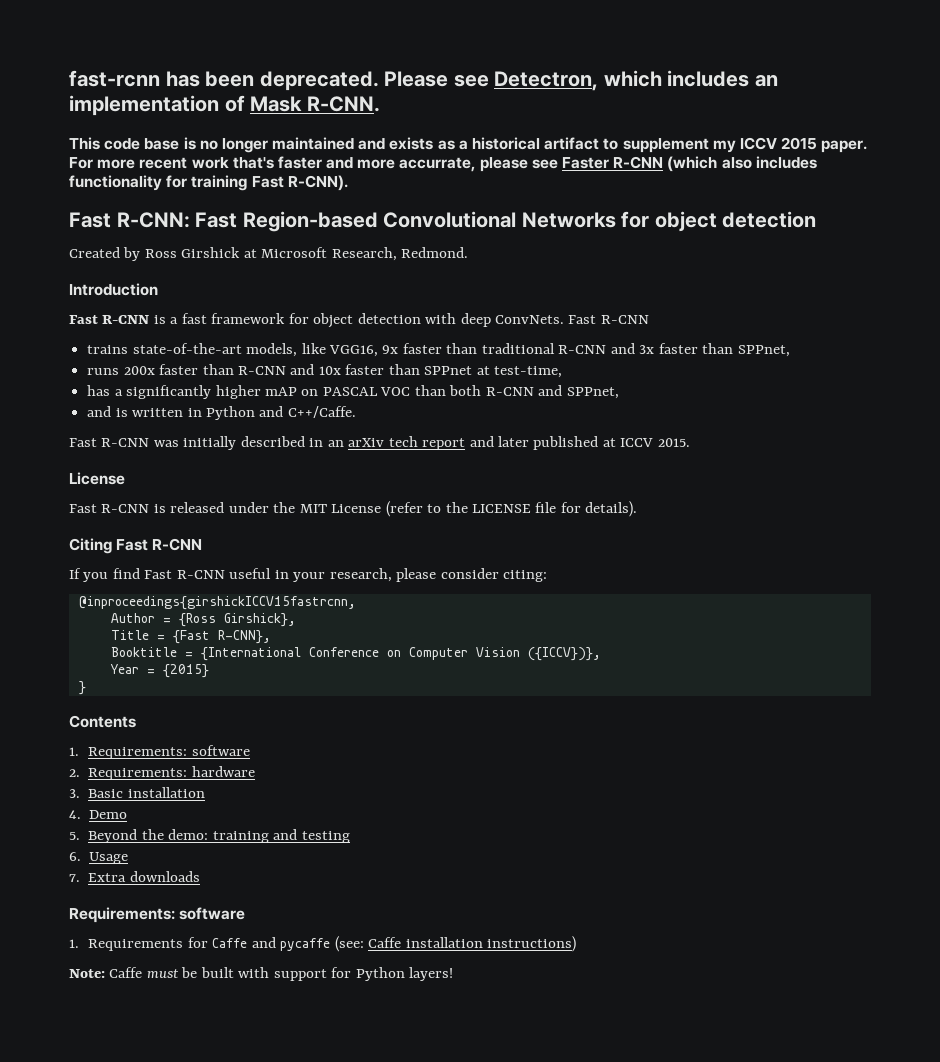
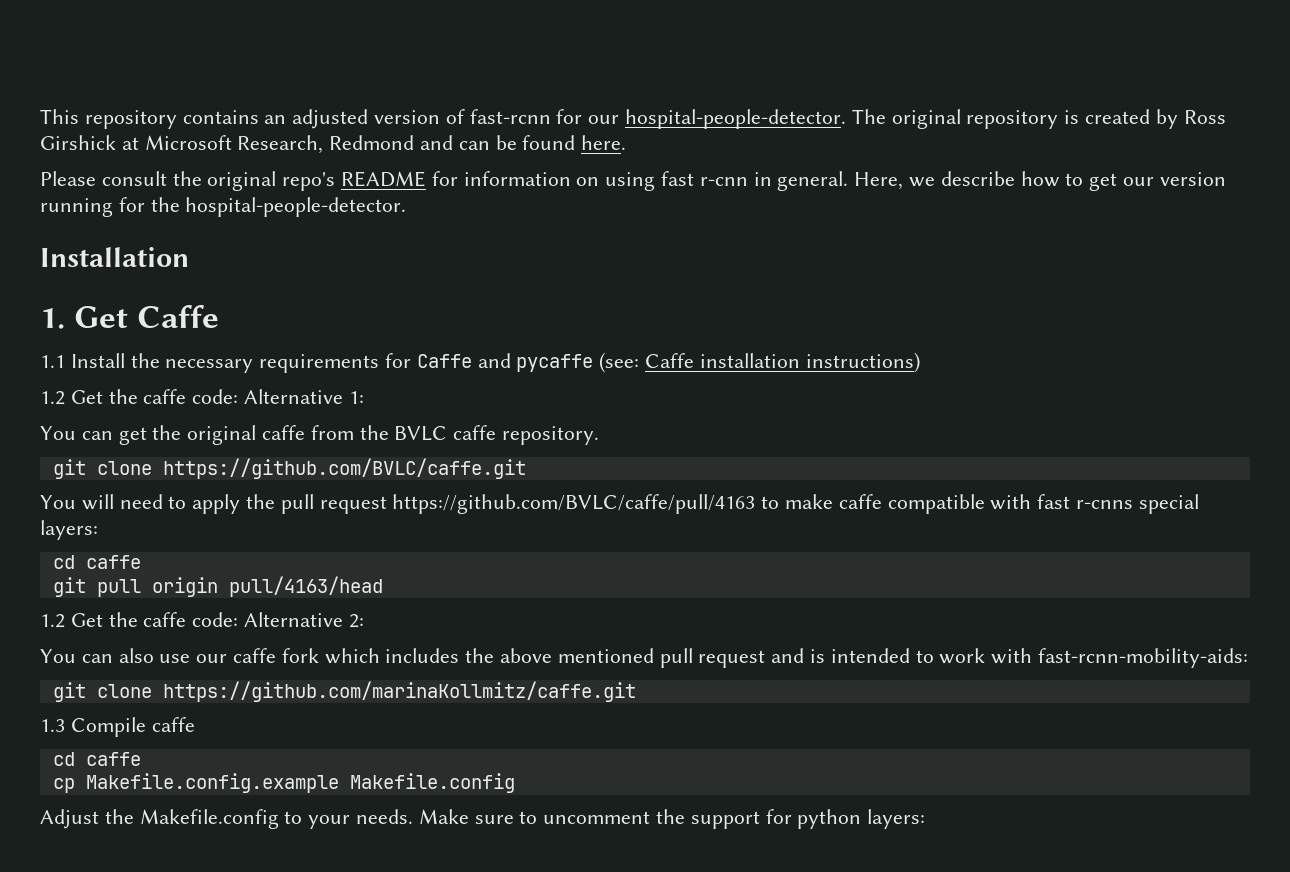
[69,70,778,91] [69,95,380,116] [69,137,868,153] [69,156,817,172] [69,175,348,191] [69,211,817,232] [69,247,120,258] fast-rcnn has been deprecated. Please see Detectron, which includes an implementation of Mask R-CNN. // This code base is no longer maintained and exists as a historical artifact to supplement my ICCV 2015 paper. For more recent work that's faster and more accurrate, please see Faster R-CNN (which also includes functionality for training Fast R-CNN). // Fast R-CNN: Fast Region-based Convolutional Networks for object detection // Created -> [40,109,1151,129] This repository contains an adjusted version of fast-rcnn for our hospital-people-detector. The original repository is created
[401,247,469,258] [69,283,158,296] [69,313,649,328] [87,343,790,357] [87,364,563,378] [87,385,619,399] [87,406,356,420] [69,436,690,450] [69,472,125,485] [69,501,638,517] [69,538,203,554] [69,568,548,582] [78,596,356,610] [110,613,296,627] [110,630,271,644] [110,647,601,661] [109,664,209,678] [78,681,86,695] [69,715,136,728] [69,745,250,759] [69,766,255,780] [69,787,205,798] [69,810,128,819] [69,829,350,843] [69,852,129,864] [69,871,200,882] [69,907,246,923] [69,939,184,951] Redmond. // Introduction // Fast R-CNN is a fast framework for object detection with deep ConvNets. Fast R-CNN // trains state-of-the-art models, like VGG16, 9x faster than traditional R-CNN and 3x faster than SPPnet, // runs 200x faster than R-CNN and 10x faster than SPPnet at test-time, // has a significantly higher mAP on PASCAL VOC than both R-CNN and SPPnet, // and is written in Python and C++/Caffe. // Fast R-CNN was initially described in an arXiv tech report and later published at ICCV 2015. // License // Fast R-CNN is released under the MIT License (refer to the LICENSE file for details). // Citing Fast R-CNN // If you find Fast R-CNN useful in your research, please consider citing: // @inproceedings{girshickICCV15fastrcnn, // Author = {Ross Girshick}, // Title = {Fast R-CNN}, // Booktitle = {International Conference on Computer Vision ({ICCV})}, // Year = {2015} // } // Contents // 1. Requirements: software // 2. Requirements: hardware // 3. Basic installation // 4. Demo // 5. Beyond the demo: training and testing // 6. Usage // 7. Extra downloads // Requirements: software // 1. Requirements -> [329,135,627,150] [40,171,1226,191] [40,197,407,217] [40,247,189,267] [40,305,220,329] [40,353,380,373] Redmond and can be found here. // Please consult the original repo's README for information on using fast r-cnn in general. Here, we describe how to get our version running for the hospital-people-detector. // Installation // 1. Get Caffe // 1.1 Install the necessary requirements
[69,967,454,981] Note: Caffe must be built with support for Python layers! -> [40,389,364,405] [40,425,600,445] [52,458,526,479] [40,494,1199,514] [40,520,98,540] [52,555,141,569] [52,576,383,597] [40,612,364,628] [40,648,1249,668] [52,681,636,702] [40,717,195,737] [52,752,141,766] [52,773,515,793] [40,809,926,829] 1.2 Get the caffe code: Alternative 1: // You can get the original caffe from the BVLC caffe repository. // git clone https://github.com/BVLC/caffe.git // You will need to apply the pull request https://github.com/BVLC/caffe/pull/4163 to make caffe compatible with fast r-cnns special layers: // cd caffe // git pull origin pull/4163/head // 1.2 Get the caffe code: Alternative 2: // You can also use our caffe fork which includes the above mentioned pull request and is intended to work with fast-rcnn-mobility-aids: // git clone https://github.com/marinaKollmitz/caffe.git // 1.3 Compile caffe // cd caffe // cp Makefile.config.example Makefile.config // Adjust the Makefile.config to your needs. Make sure to uncomment the support for python layers:

